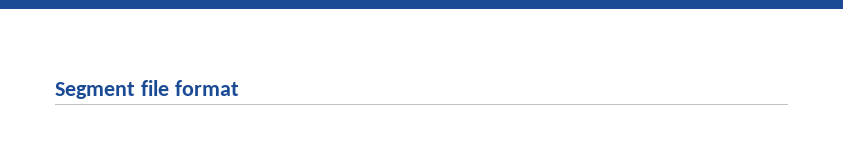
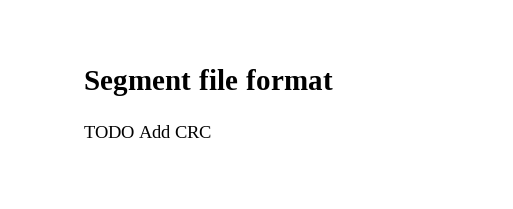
(239, 88) none -> [84,125,211,138] // TODO Add CRC

